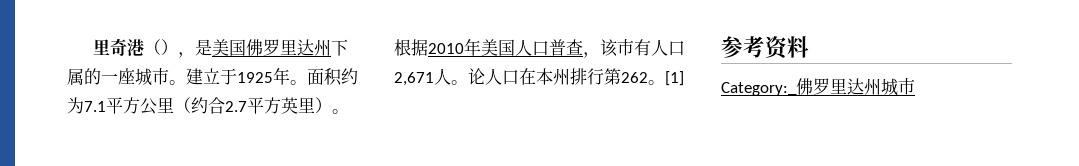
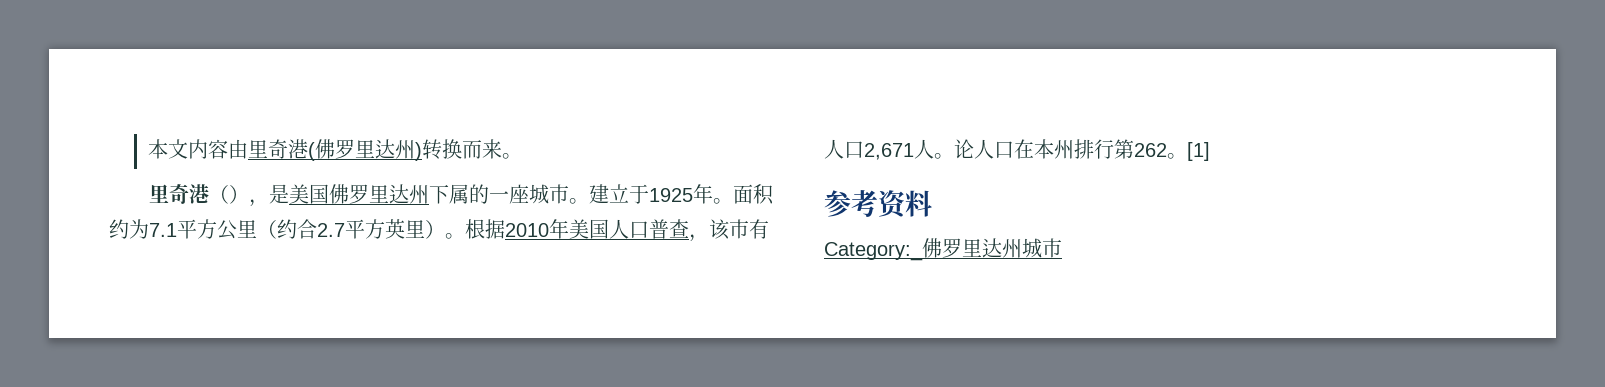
(92, 47) none -> [147,139,522,161] 本文内容由里奇港(佛罗里达州)转换而来。 //

